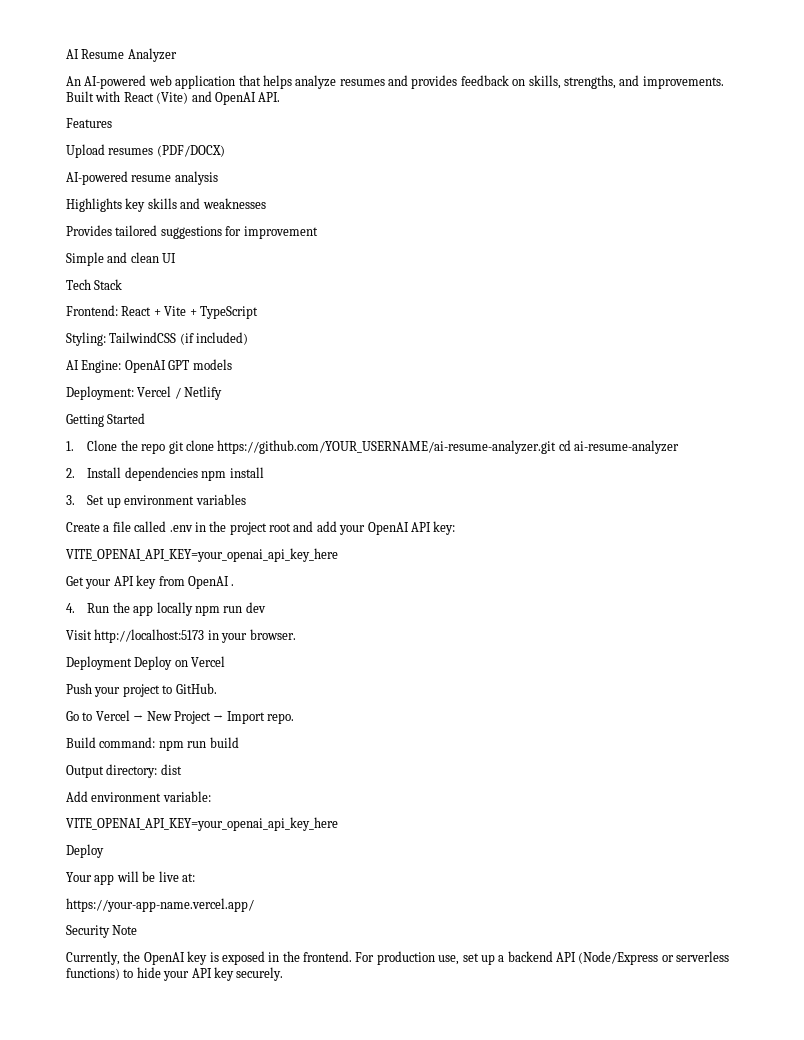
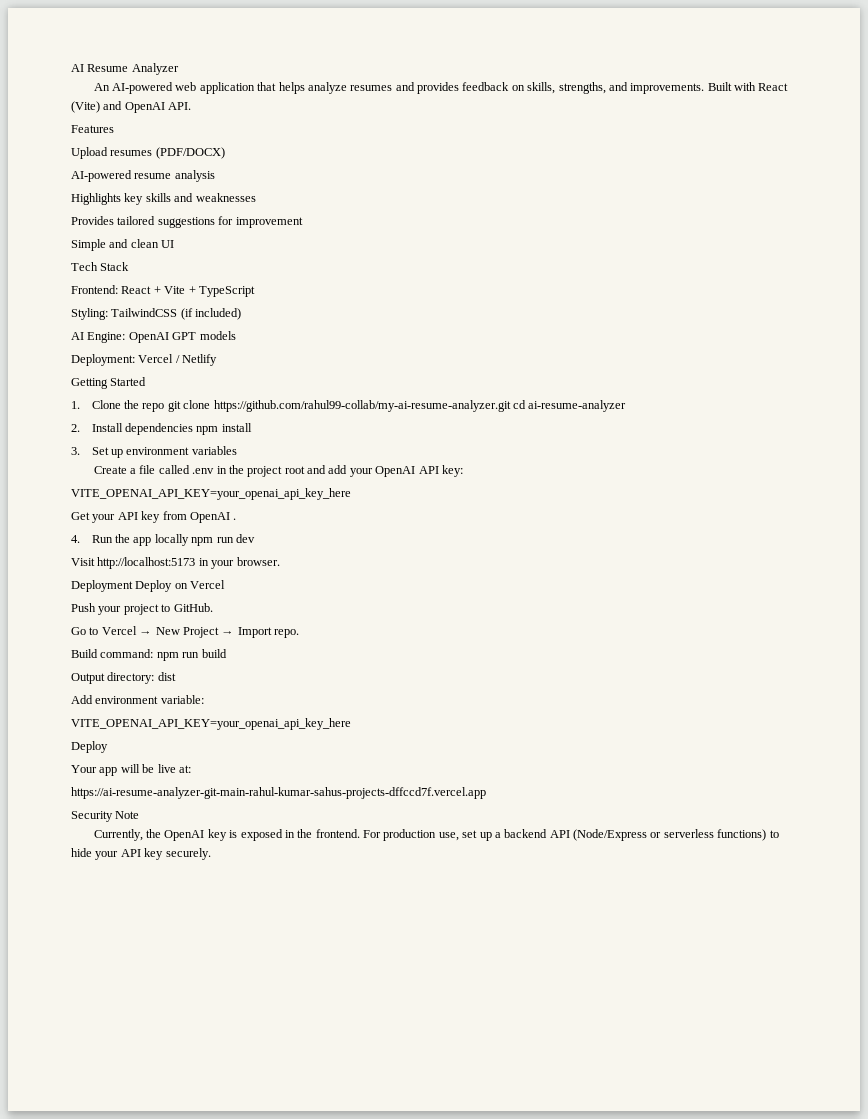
[217,440,557,454] https://github.com/YOUR_USERNAME/ai-resume-analyzer.git -> [213,400,511,412] https://github.com/rahul99-collab/my-ai-resume-analyzer.git
[66,898,254,912] https://your-app-name.vercel.app/ -> [71,787,486,799] https://ai-resume-analyzer-git-main-rahul-kumar-sahus-projects-dffccd7f.vercel.app

